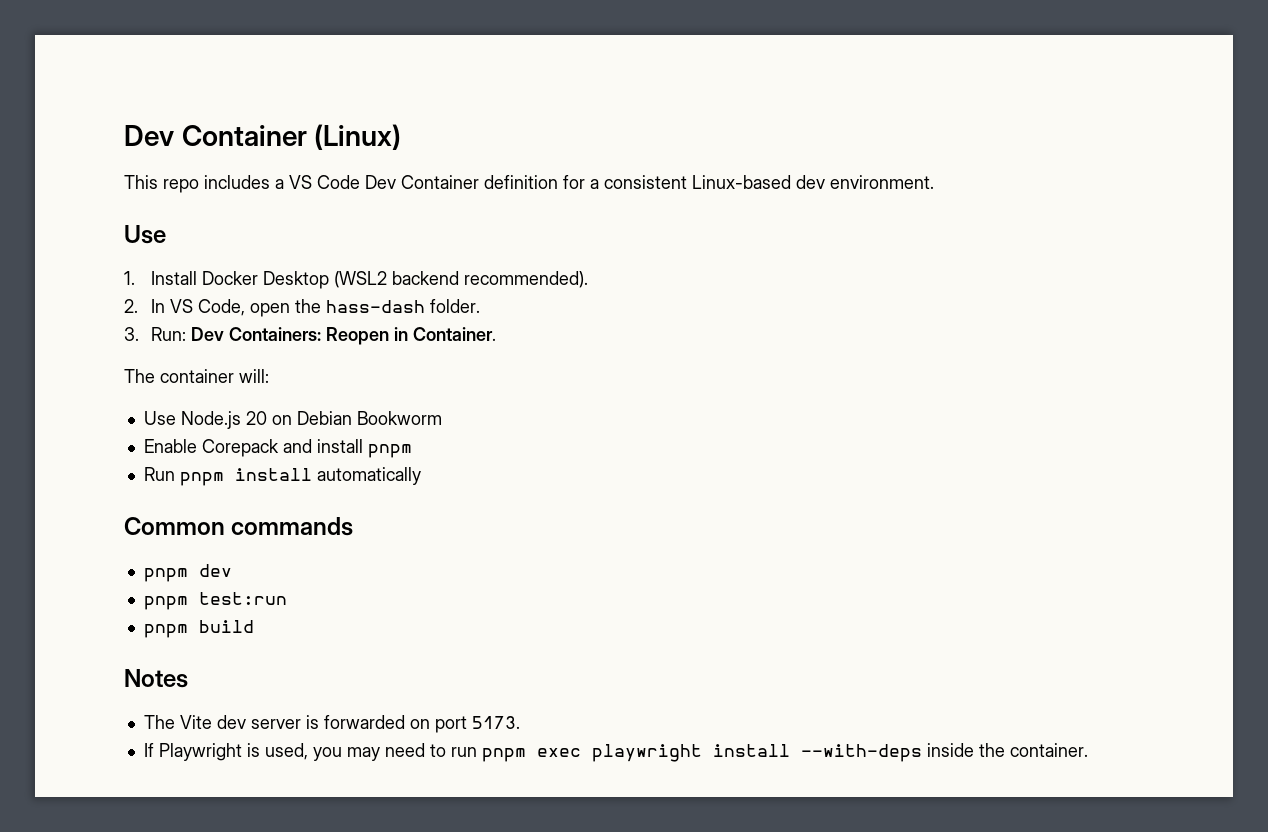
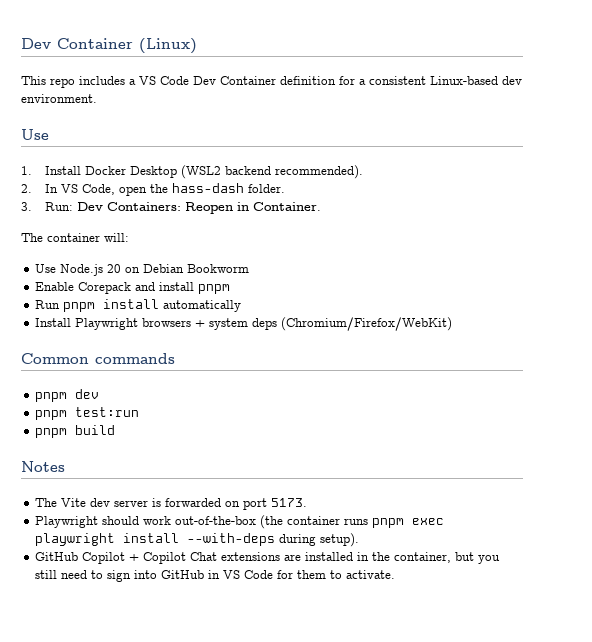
(421, 476) none -> [35,317,453,331] // Install Playwright browsers + system deps (Chromium/Firefox/WebKit)
[143,743,477,761] If Playwright is used, you may need to run -> [35,515,369,529] Playwright should work out-of-the-box (the container runs
[926,743,1088,757] inside the container. -> [279,533,360,547] [35,552,501,564] [35,570,396,582] during setup). // GitHub Copilot + Copilot Chat extensions are installed in the container, but you still need to sign into GitHub in VS Code for them to activate.

